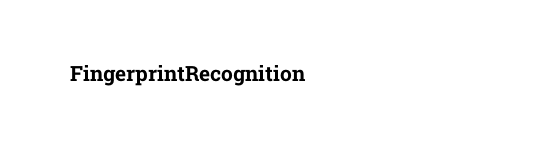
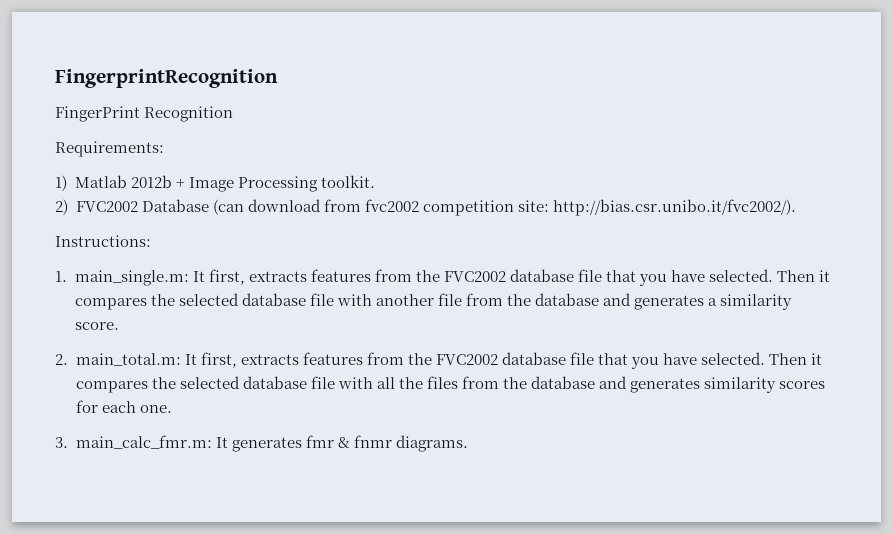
(306, 75) none -> [55,106,234,122] [55,141,164,157] [55,175,375,192] [55,199,796,216] [55,235,151,247] [55,269,831,286] [74,293,793,310] [74,322,119,330] [55,352,823,369] [75,376,826,393] [75,400,172,413] [55,435,468,452] // FingerPrint Recognition // Requirements: // 1) Matlab 2012b + Image Processing toolkit. // 2) FVC2002 Database (can download from fvc2002 competition site: http://bias.csr.unibo.it/fvc2002/). // Instructions: // 1. main_single.m: It first, extracts features from the FVC2002 database file that you have selected. Then it compares the selected database file with another file from the database and generates a similarity score. // 2. main_total.m: It first, extracts features from the FVC2002 database file that you have selected. Then it compares the selected database file with all the files from the database and generates similarity scores for each one. // 3. main_calc_fmr.m: It generates fmr & fnmr diagrams.

